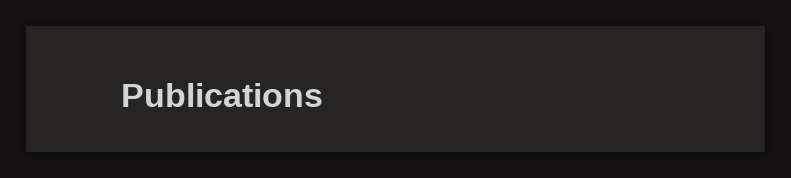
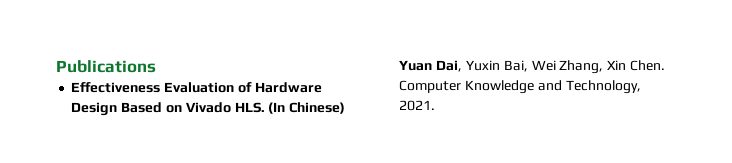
(323, 95) none -> [71,82,322,93] [71,102,346,116] [399,60,665,74] [399,80,641,94] [399,100,436,111] // Effectiveness Evaluation of Hardware Design Based on Vivado HLS. (In Chinese) Yuan Dai, Yuxin Bai, Wei Zhang, Xin Chen. Computer Knowledge and Technology, 2021.

